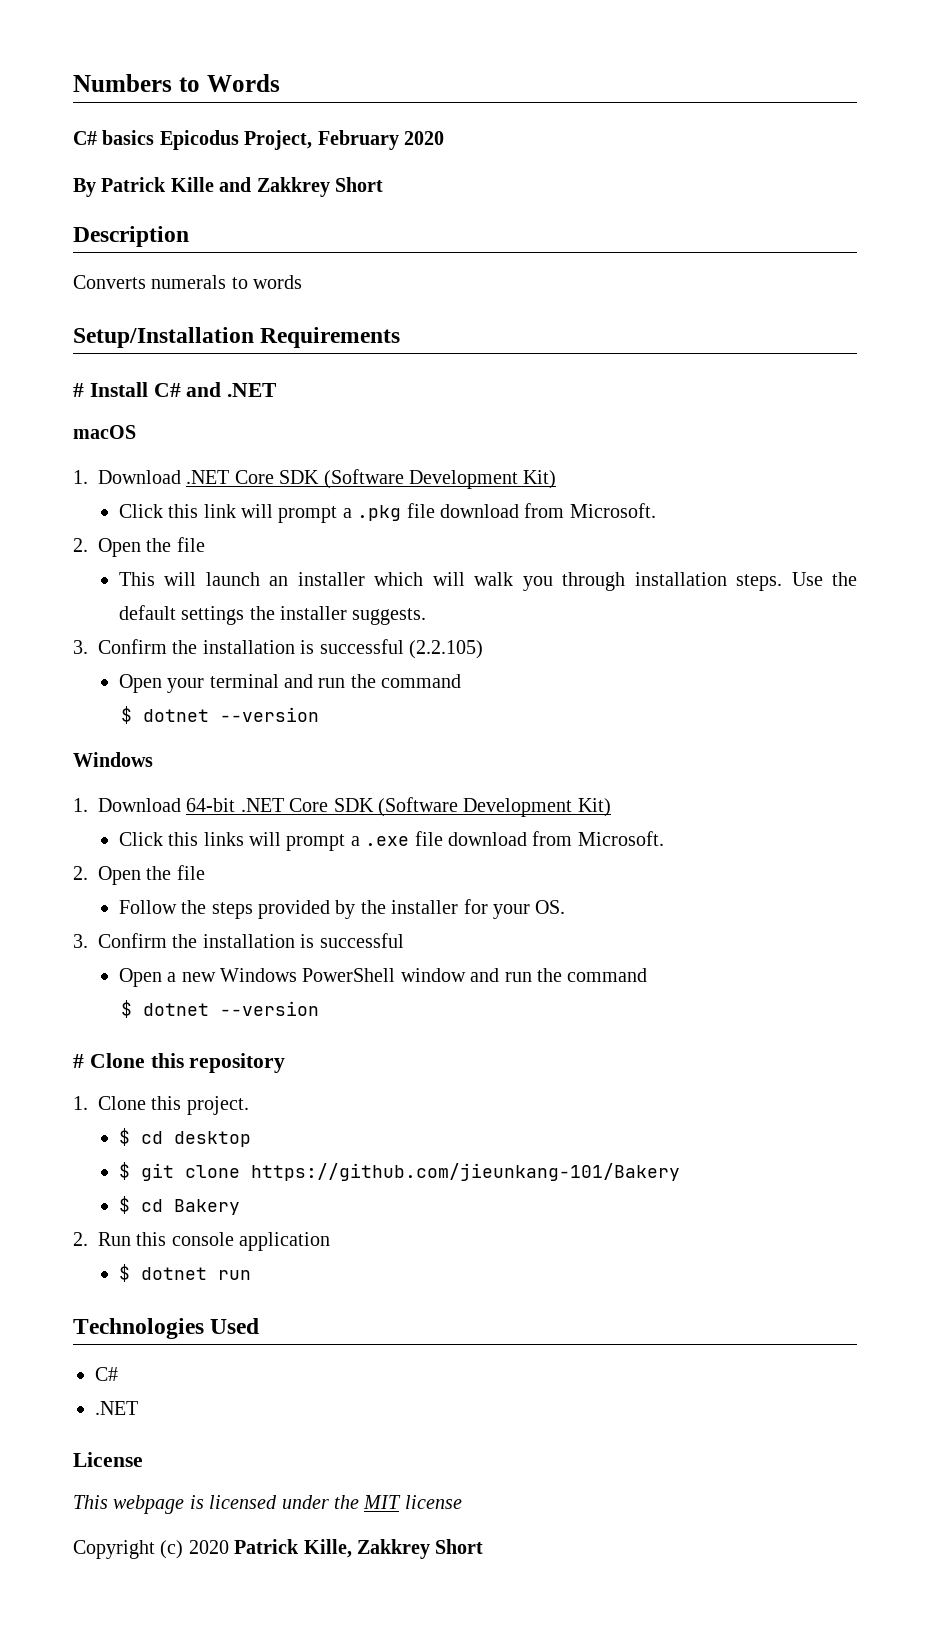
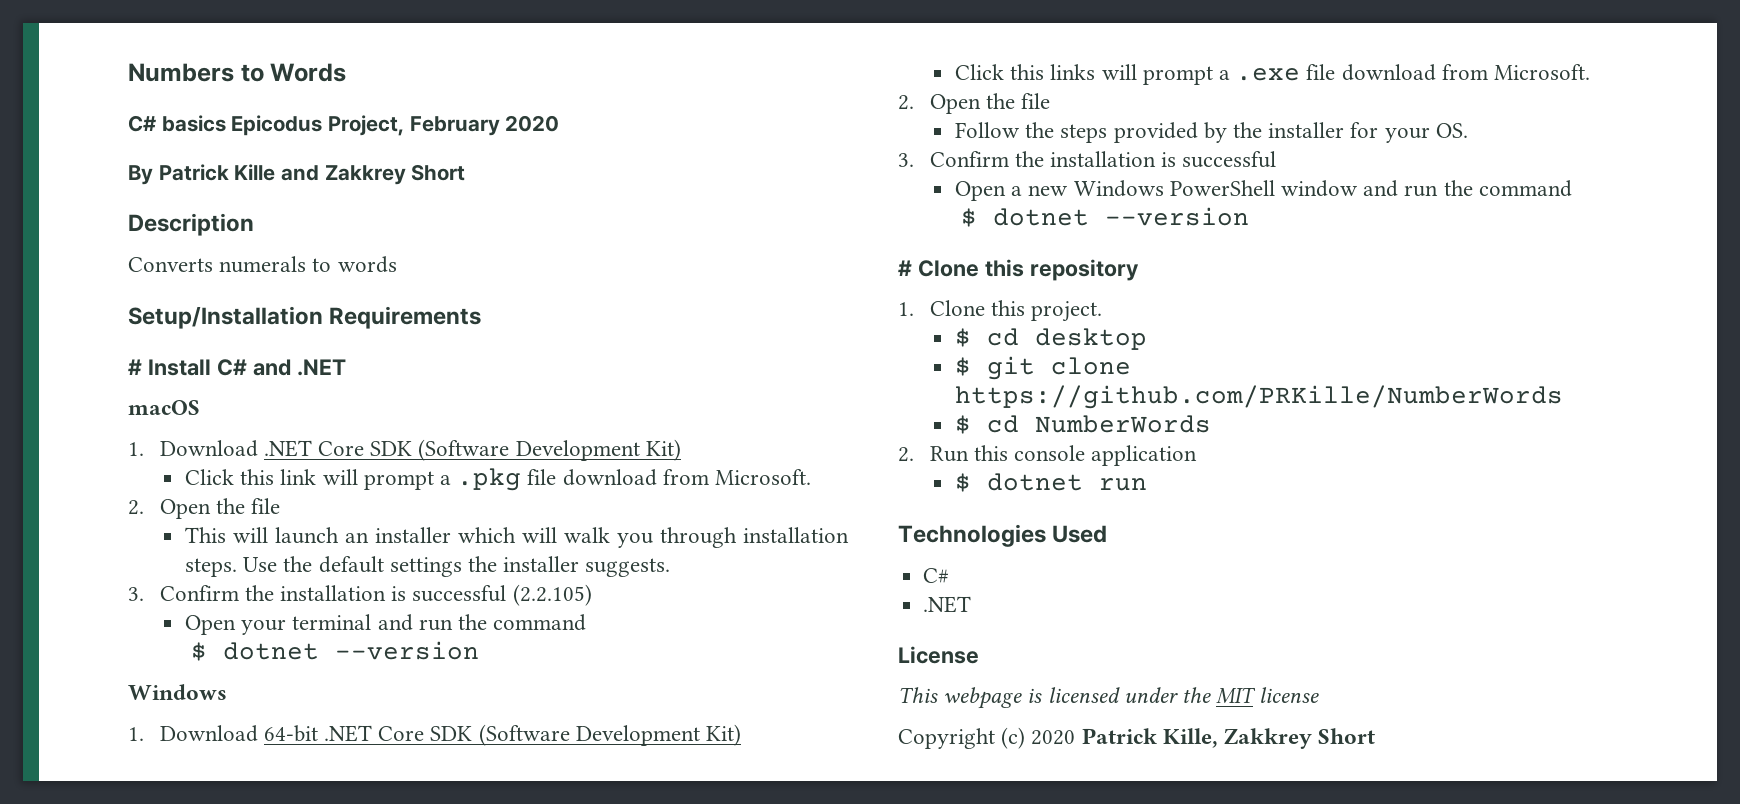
[250,1163,680,1181] [118,1196,240,1215] https://github.com/jieunkang-101/Bakery // $ cd Bakery -> [954,385,1563,409] [954,415,1211,434] https://github.com/PRKille/NumberWords // $ cd NumberWords

